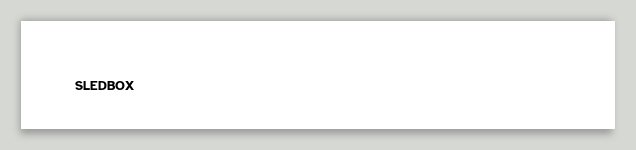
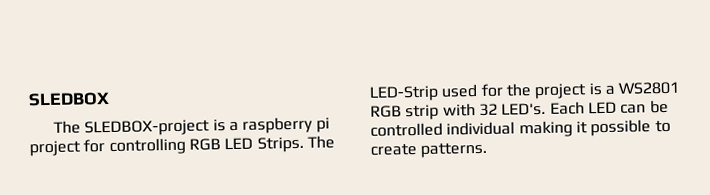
(134, 85) none -> [52,116,330,137] [29,135,335,157] [369,81,680,102] [370,99,669,121] [370,119,671,138] [370,141,488,158] // The SLEDBOX-project is a raspberry pi project for controlling RGB LED Strips. The LED-Strip used for the project is a WS2801 RGB strip with 32 LED's. Each LED can be controlled individual making it possible to create patterns.

